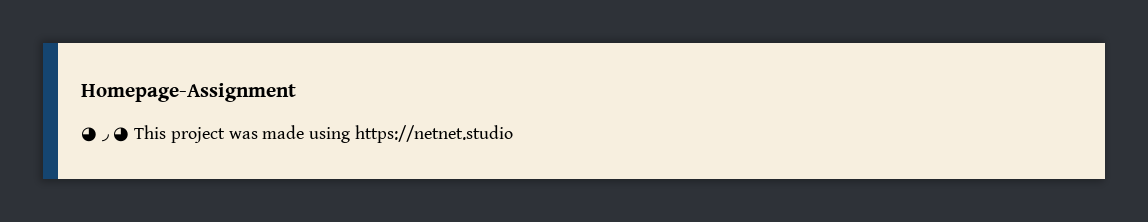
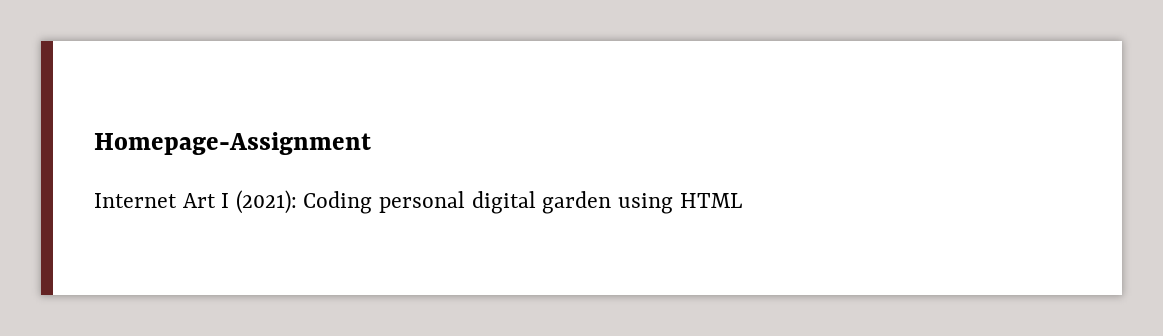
[81,125,513,143] ◕ ◞ ◕ This project was made using https://netnet.studio -> [94,190,742,214] Internet Art I (2021): Coding personal digital garden using HTML

